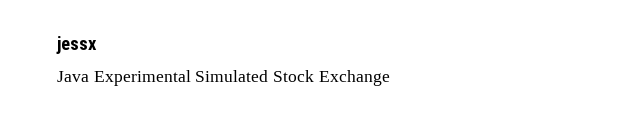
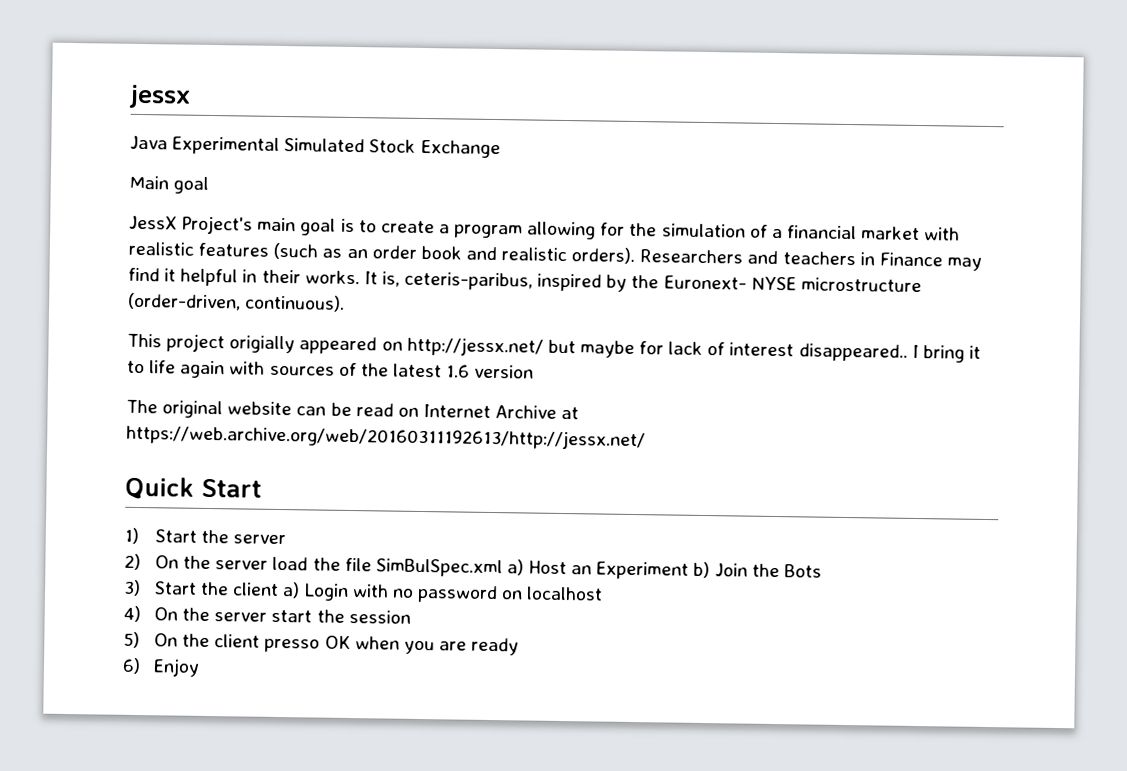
(390, 78) none -> [129,175,210,194] [129,215,961,241] [128,241,982,271] [128,267,922,293] [128,292,346,312] [127,333,981,363] [127,360,535,379] [126,399,580,420] [126,424,646,451] [125,476,262,500] [124,527,287,545] [124,553,822,580] [123,579,604,604] [123,605,411,624] [123,631,520,656] [122,657,201,677] // Main goal // JessX Project's main goal is to create a program allowing for the simulation of a financial market with realistic features (such as an order book and realistic orders). Researchers and teachers in Finance may find it helpful in their works. It is, ceteris-paribus, inspired by the Euronext- NYSE microstructure (order-driven, continuous). // This project origially appeared on http://jessx.net/ but maybe for lack of interest disappeared.. I bring it to life again with sources of the latest 1.6 version // The original website can be read on Internet Archive at https://web.archive.org/web/20160311192613/http://jessx.net/ // Quick Start // 1) Start the server // 2) On the server load the file SimBulSpec.xml a) Host an Experiment b) Join the Bots // 3) Start the client a) Login with no password on localhost // 4) On the server start the session // 5) On the client presso OK when you are ready // 6) Enjoy

